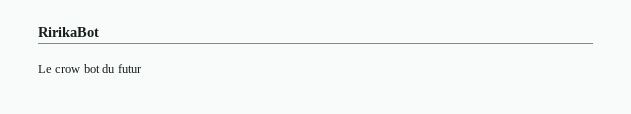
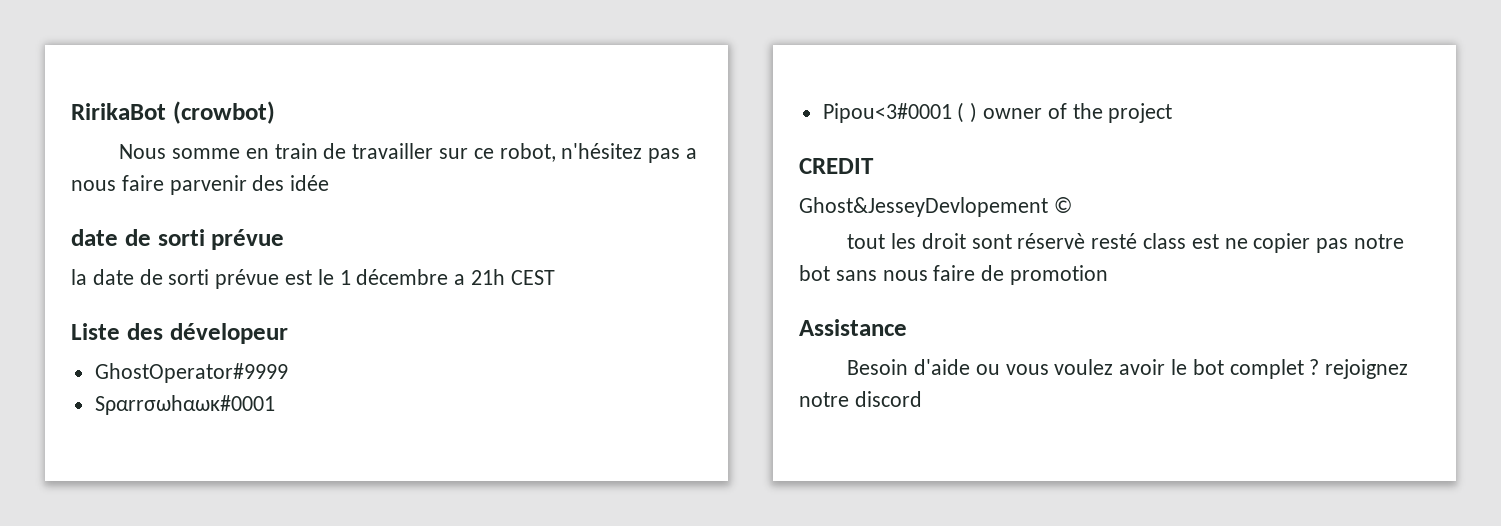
[38,64,142,73] // Le crow bot du futur -> [172,101,275,124] [119,143,697,163] [71,175,330,195] [71,229,285,250] [71,269,555,289] [71,323,288,344] [94,363,288,383] [94,395,275,415] [822,102,1173,123] [799,158,874,174] [799,197,1072,217] [847,233,1404,253] [799,265,1109,285] [799,319,907,336] [847,359,1409,379] [799,391,922,407] (crowbot) // Nous somme en train de travailler sur ce robot, n'hésitez pas a nous faire parvenir des idée // date de sorti prévue // la date de sorti prévue est le 1 décembre a 21h CEST // Liste des dévelopeur // GhostOperator#9999 // Sραrrσωhαωκ#0001 // Pipou<3#0001 ( ) owner of the project // CREDIT // Ghost&JesseyDevlopement © // tout les droit sont réservè resté class est ne copier pas notre bot sans nous faire de promotion // Assistance // Besoin d'aide ou vous voulez avoir le bot complet ? rejoignez notre discord

